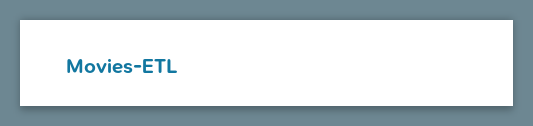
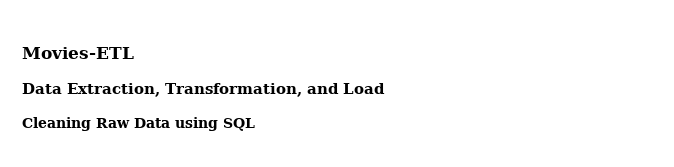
(177, 66) none -> [22,83,385,97] [22,117,255,131] // Data Extraction, Transformation, and Load // Cleaning Raw Data using SQL

